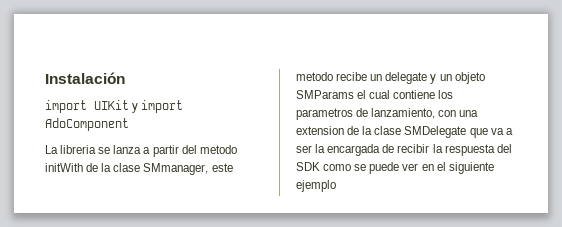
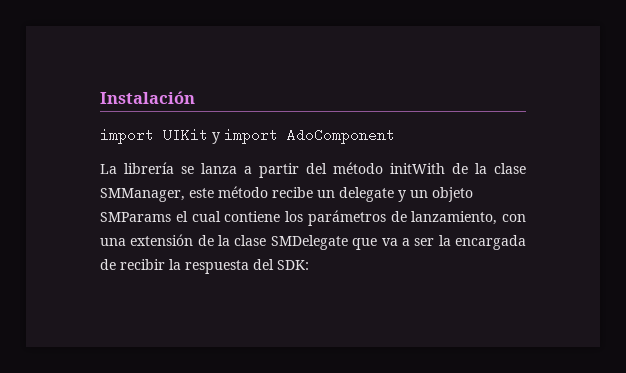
[60,145,97,154] libreria -> [124,162,174,174] librería
[199,145,237,154] metodo -> [333,162,383,174] método
[143,163,233,175] [296,72,333,81] SMmanager, este metodo -> [100,186,268,202] SMManager, este método
[296,108,353,120] parametros -> [307,210,386,226] parámetros
[296,126,344,135] extension -> [130,234,194,246] extensión
[296,162,494,174] [296,180,336,192] SDK como se puede ver en el siguiente ejemplo -> [277,260,309,270] SDK:

